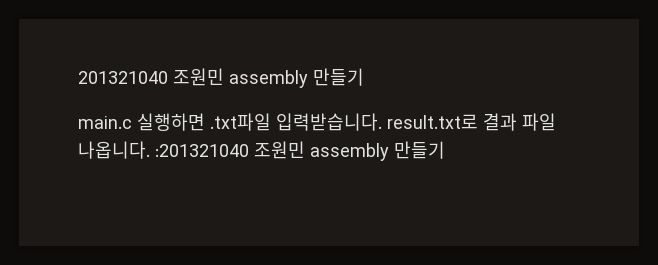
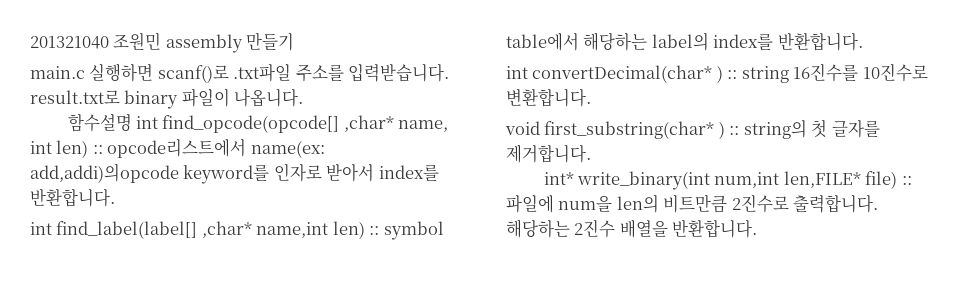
[210,113,556,131] [78,141,445,161] .txt파일 입력받습니다. result.txt로 결과 파일 나옵니다. :201321040 조원민 assembly 만들기 -> [157,63,450,83] [30,88,304,109] [67,113,449,133] [30,138,325,158] [30,163,439,184] [30,189,115,207] [30,221,444,240] [506,32,863,51] [506,63,928,83] [506,88,591,107] [505,119,880,139] [506,144,591,163] [543,171,912,190] [506,194,879,213] [506,219,758,238] scanf()로 .txt파일 주소를 입력받습니다. result.txt로 binary 파일이 나옵니다. // 함수설명 int find_opcode(opcode[] ,char* name, int len) :: opcode리스트에서 name(ex: add,addi)의opcode keyword를 인자로 받아서 index를 반환합니다. // int find_label(label[] ,char* name,int len) :: symbol table에서 해당하는 label의 index를 반환합니다. // int convertDecimal(char* ) :: string 16진수를 10진수로 변환합니다. // void first_substring(char* ) :: string의 첫 글자를 제거합니다. // int* write_binary(int num,int len,FILE* file) :: 파일에 num을 len의 비트만큼 2진수로 출력합니다. 해당하는 2진수 배열을 반환합니다.

